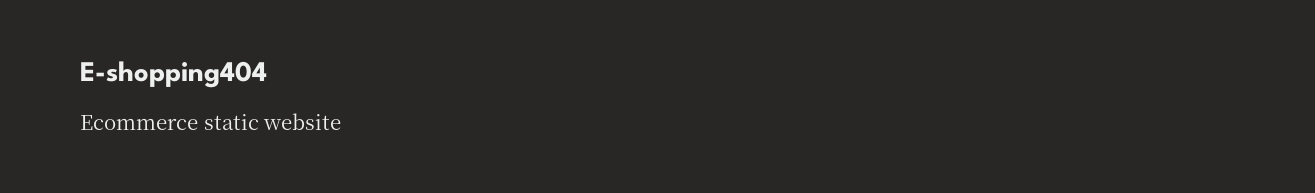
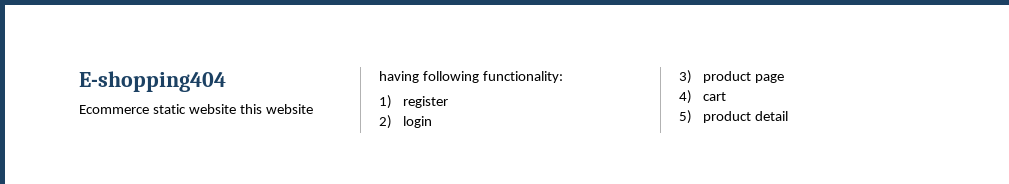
(342, 121) none -> [239,104,313,114] [379,71,563,83] [379,95,449,109] [379,115,433,129] [679,70,785,84] [679,90,727,104] [679,110,789,124] this website having following functionality: // 1) register // 2) login // 3) product page // 4) cart // 5) product detail

